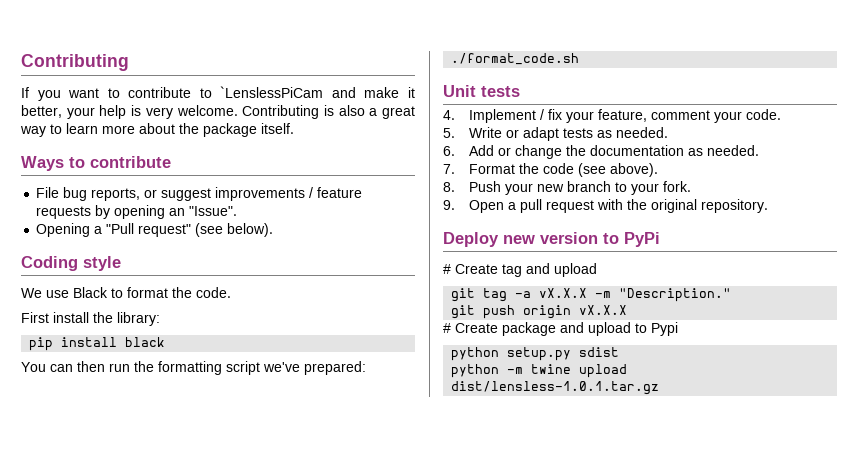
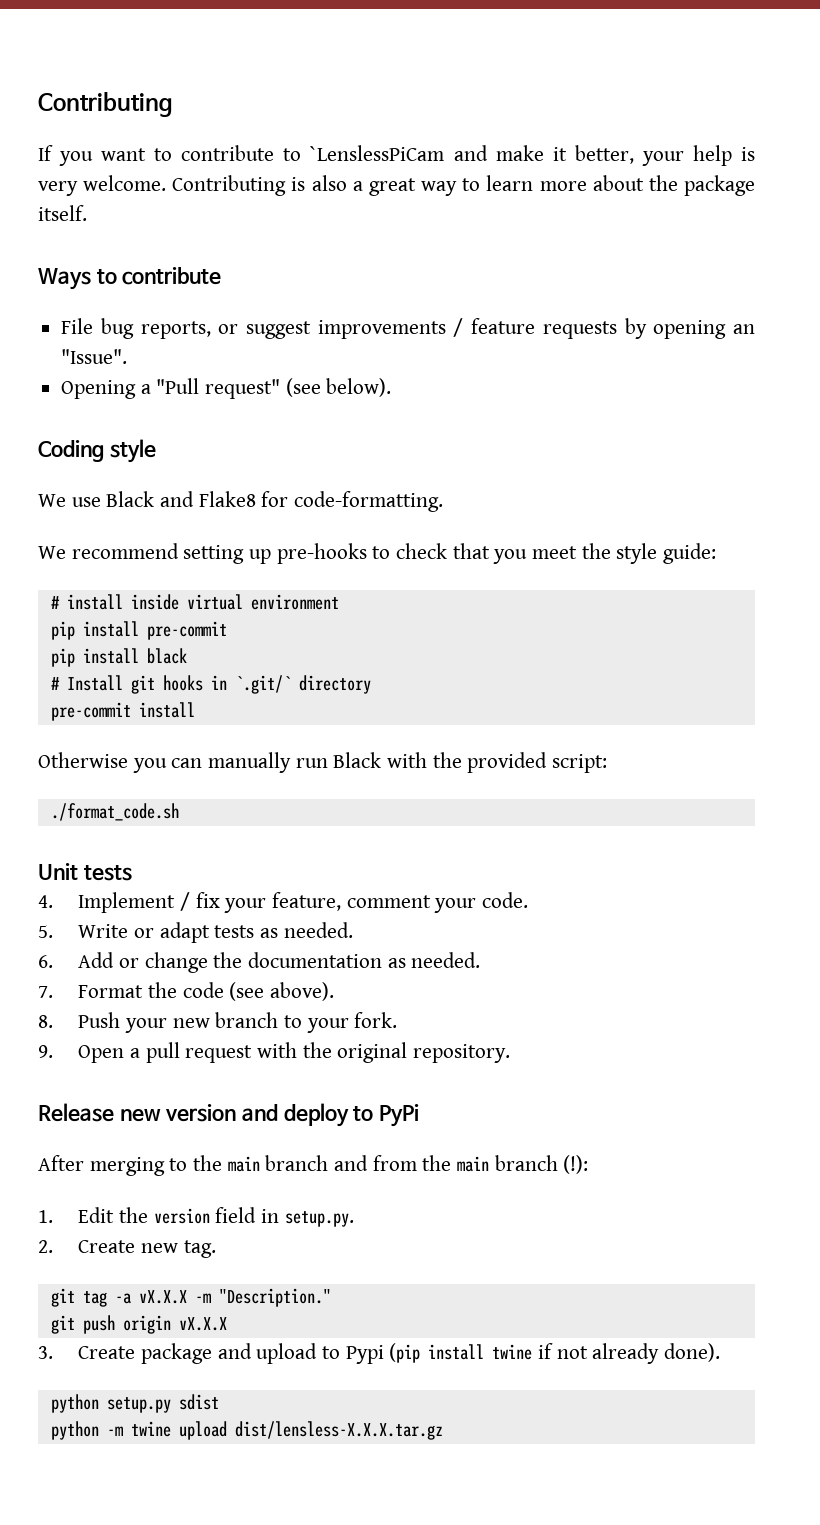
[111,287,231,298] [21,312,160,326] [29,337,166,351] [21,361,366,375] to format the code. // First install the library: // pip install black // You can then run the formatting script we've prepared: -> [160,491,444,512] [38,543,717,564] [50,594,339,610] [50,621,227,640] [50,648,187,667] [50,675,371,694] [50,702,195,721] [38,752,608,773] and Flake8 for code-formatting. // We recommend setting up pre-hooks to check that you meet the style guide: // # install inside virtual environment // pip install pre-commit // pip install black // # Install git hooks in `.git/` directory // pre-commit install // Otherwise you can manually run Black with the provided script:
[443,232,499,247] Deploy -> [38,1103,114,1122] Release
(598, 238) none -> [241,1103,349,1127] and deploy
[443,263,597,277] # Create tag and upload -> [38,1155,589,1176] [38,1207,354,1227] [38,1240,216,1258] After merging to the main branch and from the main branch (!): // 1. Edit the version field in setup.py. // 2. Create new tag.
[443,323,451,333] # -> [38,1346,53,1359] 3.
(678, 329) none -> [389,1343,721,1364] (pip install twine if not already done).
[451,381,660,395] dist/lensless-1.0.1.tar.gz -> [234,1421,443,1440] dist/lensless-X.X.X.tar.gz

